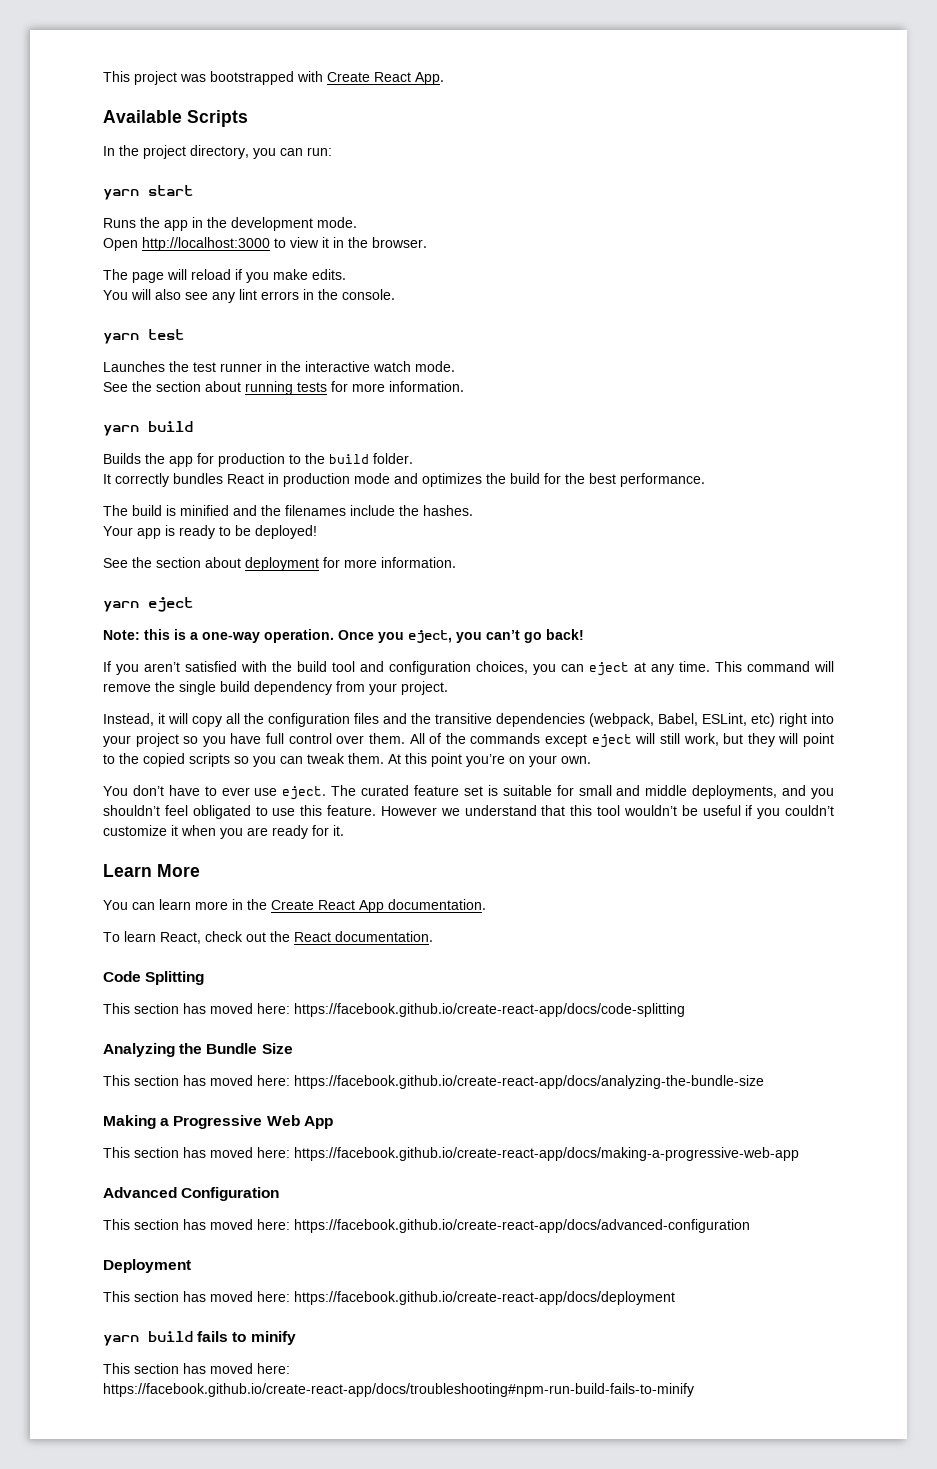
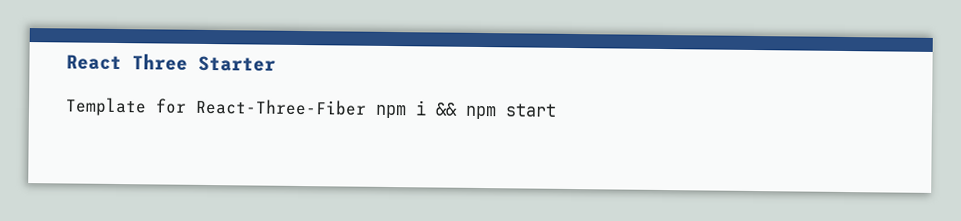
[103,71,444,85] [103,110,248,127] [103,145,332,159] [103,185,193,200] [103,217,357,231] [103,237,427,251] [103,269,346,283] [103,289,395,303] [103,329,184,344] [103,361,455,372] [103,381,464,395] [103,421,193,436] [103,453,413,467] [103,473,705,487] [103,505,473,516] [103,525,317,539] [103,557,456,571] [103,597,193,612] [103,629,584,643] [103,661,834,676] [103,681,448,695] [103,713,834,727] [103,733,834,748] [103,753,591,767] [103,785,835,800] [103,805,835,819] [103,825,344,839] [103,864,200,877] [103,899,486,913] [103,931,433,944] [103,971,205,985] [103,1003,685,1017] [103,1043,293,1057] [103,1075,764,1089] [103,1115,333,1129] [103,1147,799,1161] [103,1187,280,1201] [103,1219,750,1233] [103,1259,191,1273] [103,1291,675,1305] [103,1331,296,1346] [103,1363,290,1374] [103,1383,694,1397] This project was bootstrapped with Create React App. // Available Scripts // In the project directory, you can run: // yarn start // Runs the app in the development mode. // Open http://localhost:3000 to view it in the browser. // The page will reload if you make edits. // You will also see any lint errors in the console. // yarn test // Launches the test runner in the interactive watch mode. // See the section about running tests for more information. // yarn build // Builds the app for production to the build folder. // It correctly bundles React in production mode and optimizes the build for the best performance. // The build is minified and the filenames include the hashes. // Your app is ready to be deployed! // See the section about deployment for more information. // yarn eject // Note: this is a one-way operation. Once you eject, you can’t go back! // If you aren’t satisfied with the build tool and configuration choices, you can eject at any time. This command will remove the single build dependency from your project. // Instead, it will copy all the configuration files and the transitive dependencies (webpack, Babel, ESLint, etc) right into your project so you have full control over them. All of the commands except eject will still work, but they will point to the copied scripts so you can tweak them. At this point you’re on your own. // You don’t have to ever use eject. The curated feature set is suitable for small and middle deployments, and you shouldn’t feel obligated to use this feature. However we understand that this tool wouldn’t be useful if you couldn’t customize it when you are ready for it. // Learn More // You can learn more in the Create React App documentation. // To learn React, check out the React documentation. // Code Splitting // This section has moved here: https://facebook.github.io/create-react-app/docs/code-splitting // Analyzing the Bundle Size // This section has moved here: https://facebook.github.io/create-react-app/docs/analyzing-the-bundle-size // Making a Progressive Web App // This section has moved here: https://facebook.github.io/create-react-app/docs/making-a-progressive-web-app // Advanced Configuration // This section has moved here: https://facebook.github.io/create-react-app/docs/advanced-configuration // Deployment // This section has moved here: https://facebook.github.io/create-react-app/docs/deployment // yarn build fails to minify // This section has moved here: https://facebook.github.io/create-react-app/docs/troubleshooting#npm-run-build-fails-to-minify -> [66,53,276,72] [65,97,557,120] React Three Starter // Template for React-Three-Fiber npm i && npm start

